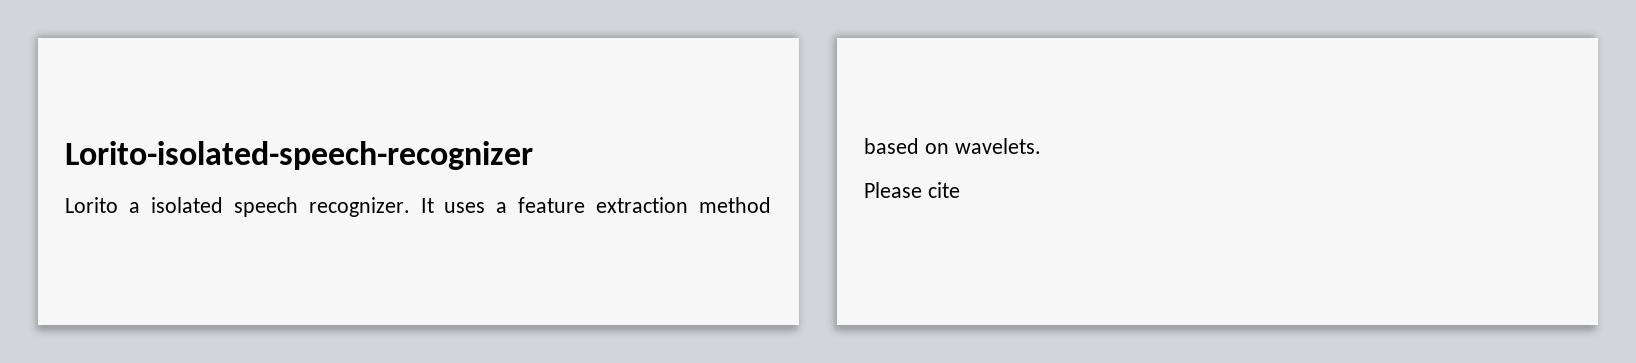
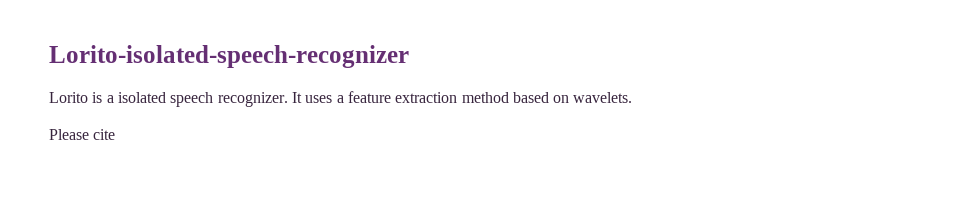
(118, 205) none -> [92,92,103,103] is

